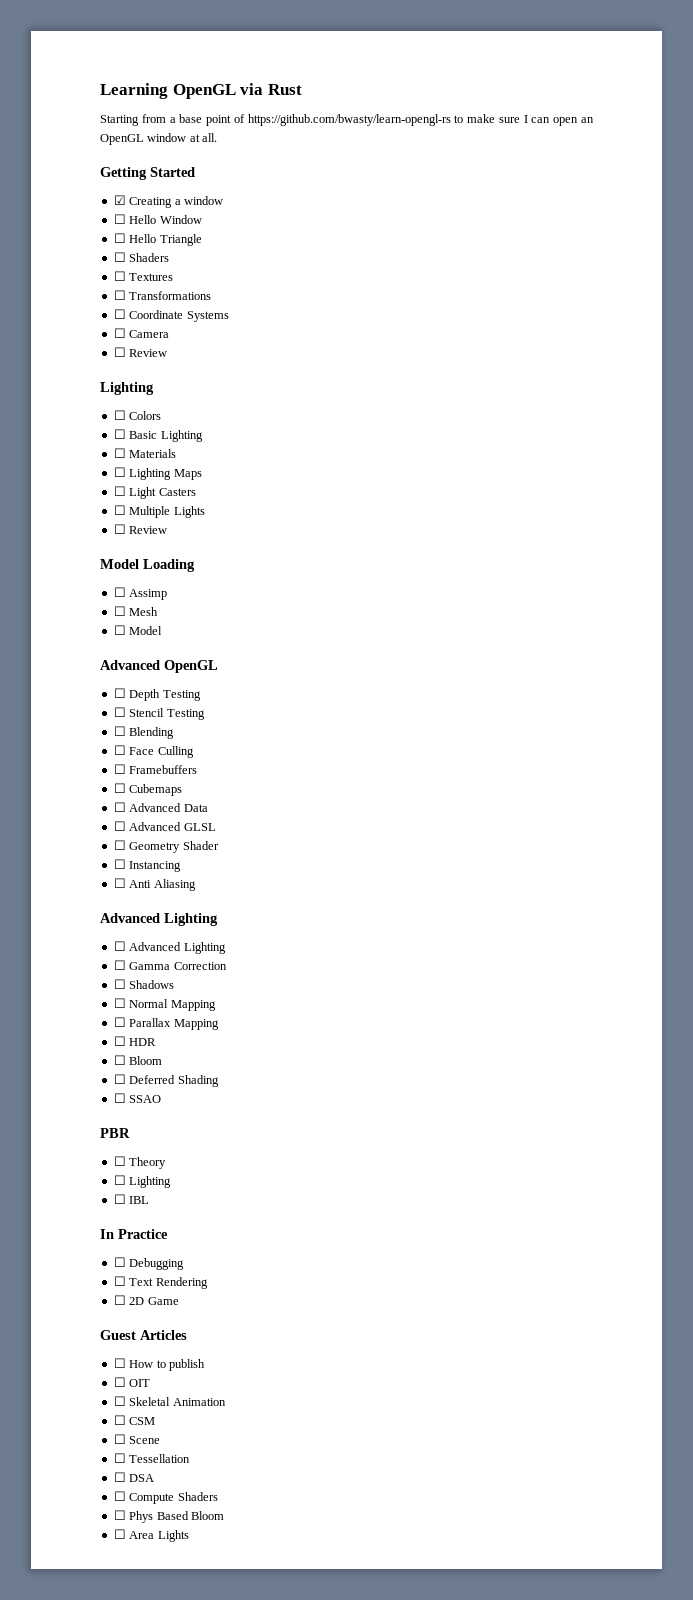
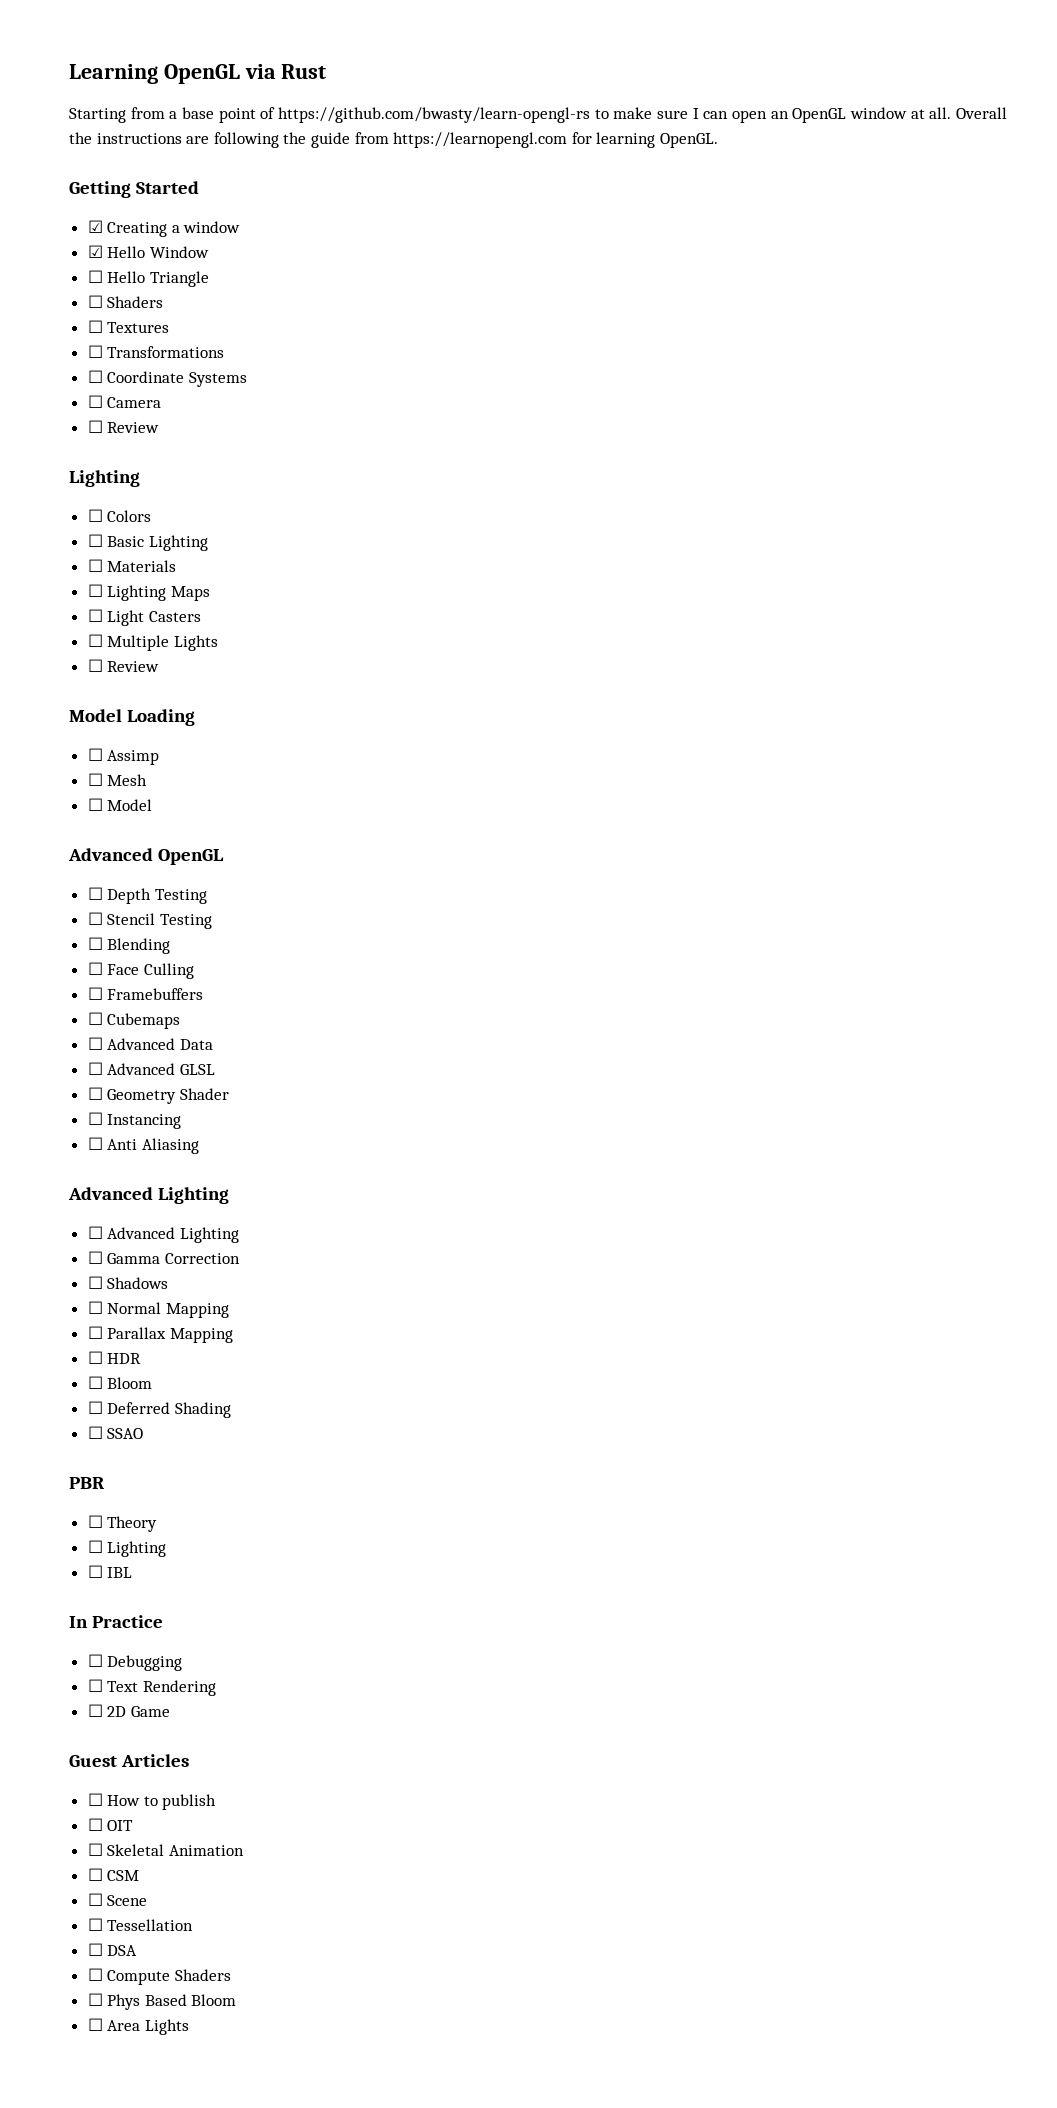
(218, 137) none -> [955,107,1007,119] [69,132,718,148] Overall the instructions are following the guide from https://learnopengl.com for learning OpenGL.
[113,214,126,224] ☐ -> [87,245,103,258] ☑

